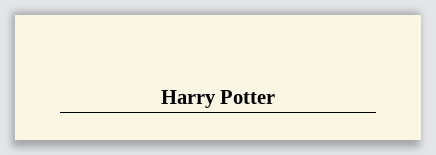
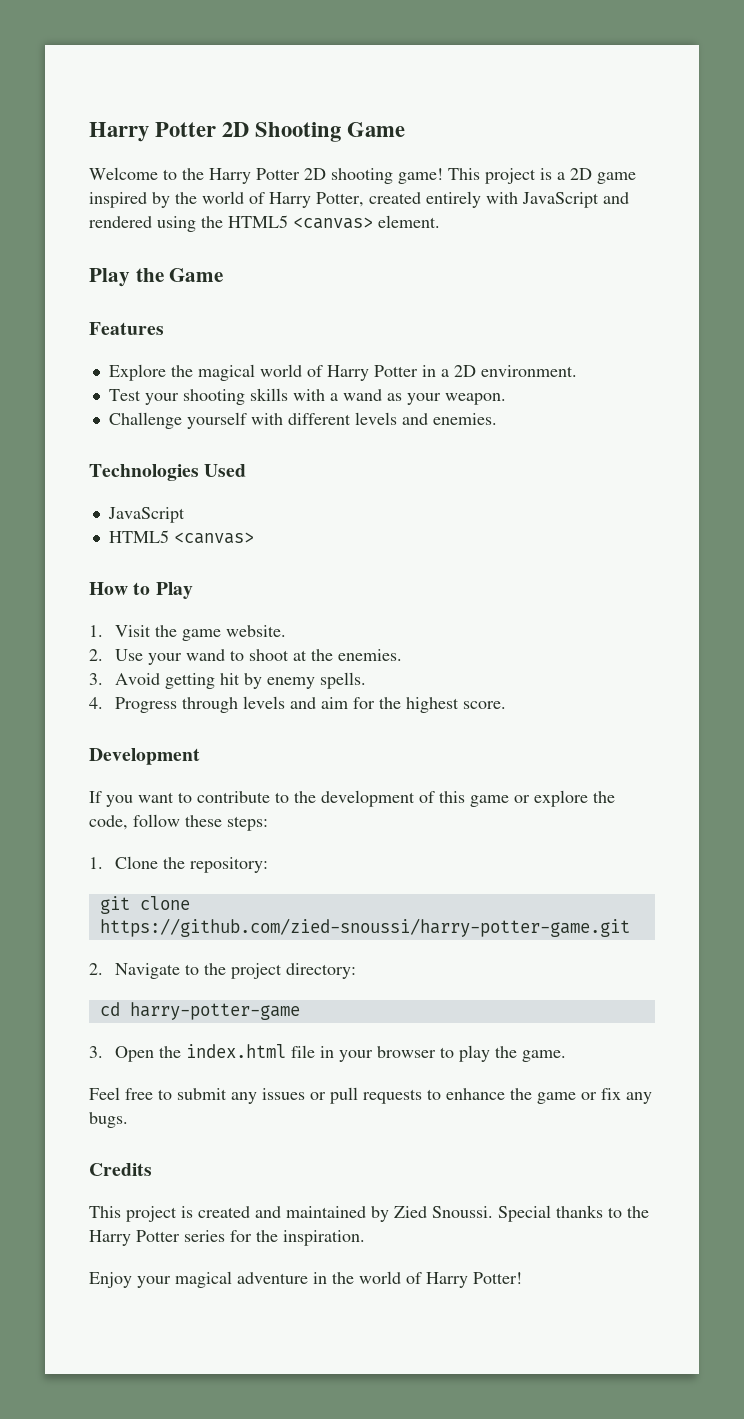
[160,90,276,108] Harry Potter -> [89,122,406,142] [89,167,636,184] [89,191,629,208] [89,215,440,232] [89,268,224,287] [89,322,164,335] [108,364,577,381] [108,388,506,405] [108,412,497,429] [89,464,247,481] [107,507,185,523] [108,530,254,544] [89,582,193,599] [89,625,286,641] [89,649,402,665] [89,672,366,689] [89,696,506,713] [89,748,200,765] [89,790,615,807] [89,814,268,831] [89,856,268,873] [99,896,190,914] [99,918,630,937] [89,963,356,979] [99,1002,300,1020] [89,1044,566,1062] [89,1087,652,1104] [89,1112,128,1128] [89,1163,152,1176] [89,1205,649,1222] [89,1230,365,1246] [89,1271,522,1288] Harry Potter 2D Shooting Game // Welcome to the Harry Potter 2D shooting game! This project is a 2D game inspired by the world of Harry Potter, created entirely with JavaScript and rendered using the HTML5 <canvas> element. // Play the Game // Features // Explore the magical world of Harry Potter in a 2D environment. // Test your shooting skills with a wand as your weapon. // Challenge yourself with different levels and enemies. // Technologies Used // JavaScript // HTML5 <canvas> // How to Play // 1. Visit the game website. // 2. Use your wand to shoot at the enemies. // 3. Avoid getting hit by enemy spells. // 4. Progress through levels and aim for the highest score. // Development // If you want to contribute to the development of this game or explore the code, follow these steps: // 1. Clone the repository: // git clone https://github.com/zied-snoussi/harry-potter-game.git // 2. Navigate to the project directory: // cd harry-potter-game // 3. Open the index.html file in your browser to play the game. // Feel free to submit any issues or pull requests to enhance the game or fix any bugs. // Credits // This project is created and maintained by Zied Snoussi. Special thanks to the Harry Potter series for the inspiration. // Enjoy your magical adventure in the world of Harry Potter!

